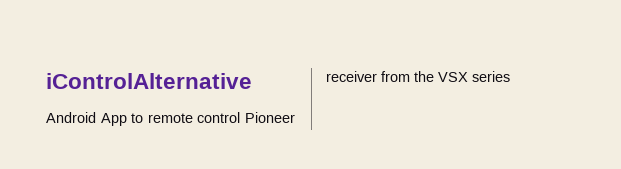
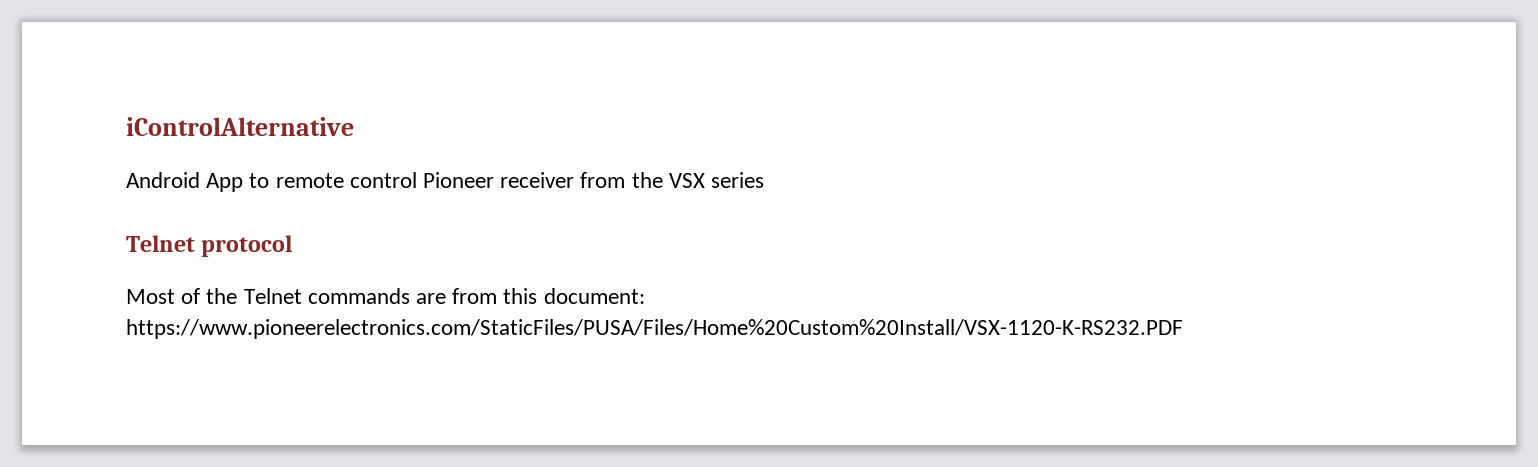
(510, 76) none -> [126,235,293,257] [126,288,645,304] [126,319,1183,339] // Telnet protocol // Most of the Telnet commands are from this document: https://www.pioneerelectronics.com/StaticFiles/PUSA/Files/Home%20Custom%20Install/VSX-1120-K-RS232.PDF

